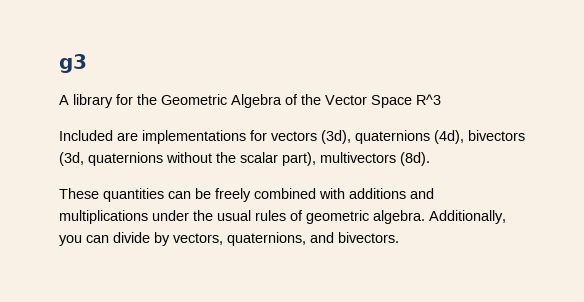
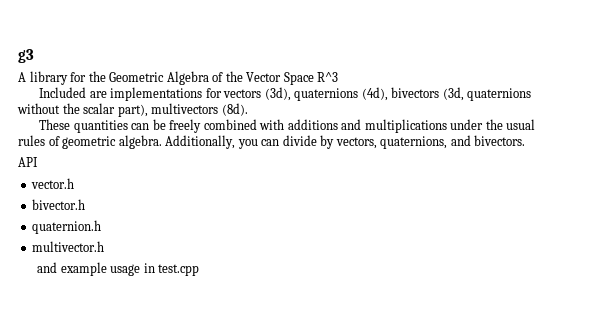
(399, 237) none -> [18,157,38,167] [31,178,75,189] [32,199,86,210] [32,220,102,234] [32,241,105,252] [37,262,200,276] // API // vector.h // bivector.h // quaternion.h // multivector.h // and example usage in test.cpp

